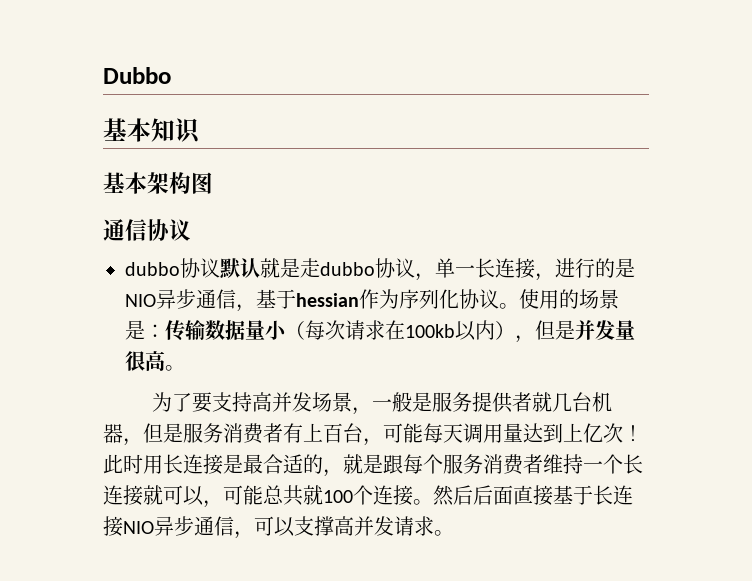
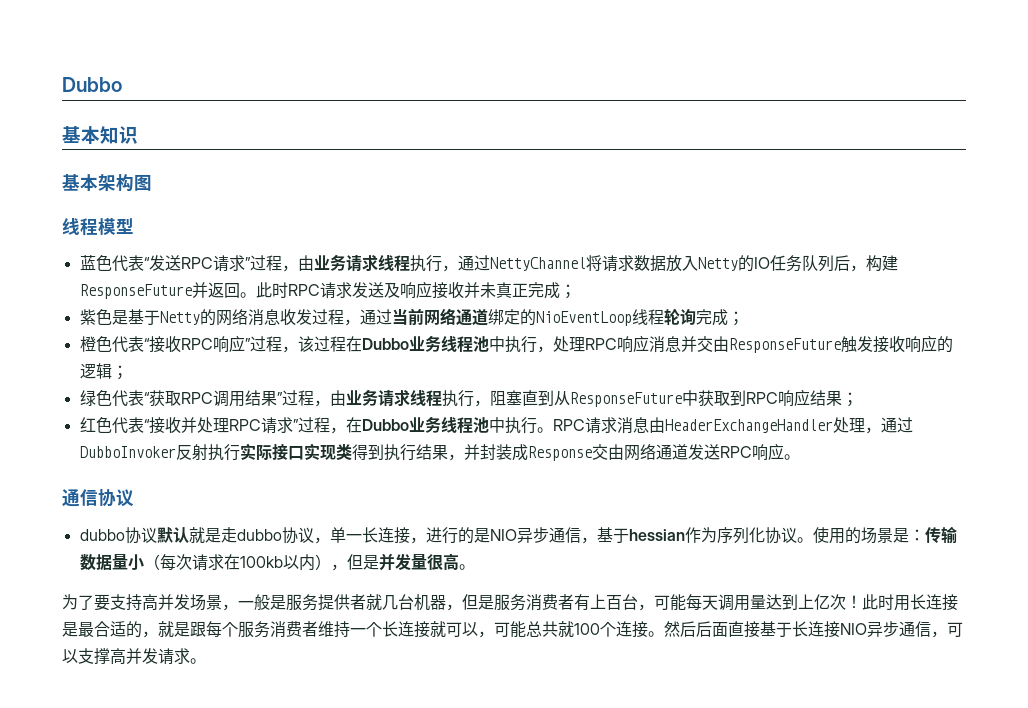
(213, 183) none -> [62,217,134,236] [79,254,898,272] [79,281,576,299] [79,308,744,326] [79,335,953,353] [79,363,128,380] [79,389,858,407] [79,416,913,434] [79,443,800,461] // 线程模型 // 蓝色代表“发送RPC请求”过程，由业务请求线程执行，通过NettyChannel将请求数据放入Netty的IO任务队列后，构建ResponseFuture并返回。此时RPC请求发送及响应接收并未真正完成； // 紫色是基于Netty的网络消息收发过程，通过当前网络通道绑定的NioEventLoop线程轮询完成； // 橙色代表“接收RPC响应”过程，该过程在Dubbo业务线程池中执行，处理RPC响应消息并交由ResponseFuture触发接收响应的逻辑； // 绿色代表“获取RPC调用结果”过程，由业务请求线程执行，阻塞直到从ResponseFuture中获取到RPC响应结果； // 红色代表“接收并处理RPC请求”过程，在Dubbo业务线程池中执行。RPC请求消息由HeaderExchangeHandler处理，通过DubboInvoker反射执行实际接口实现类得到执行结果，并封装成Response交由网络通道发送RPC响应。

